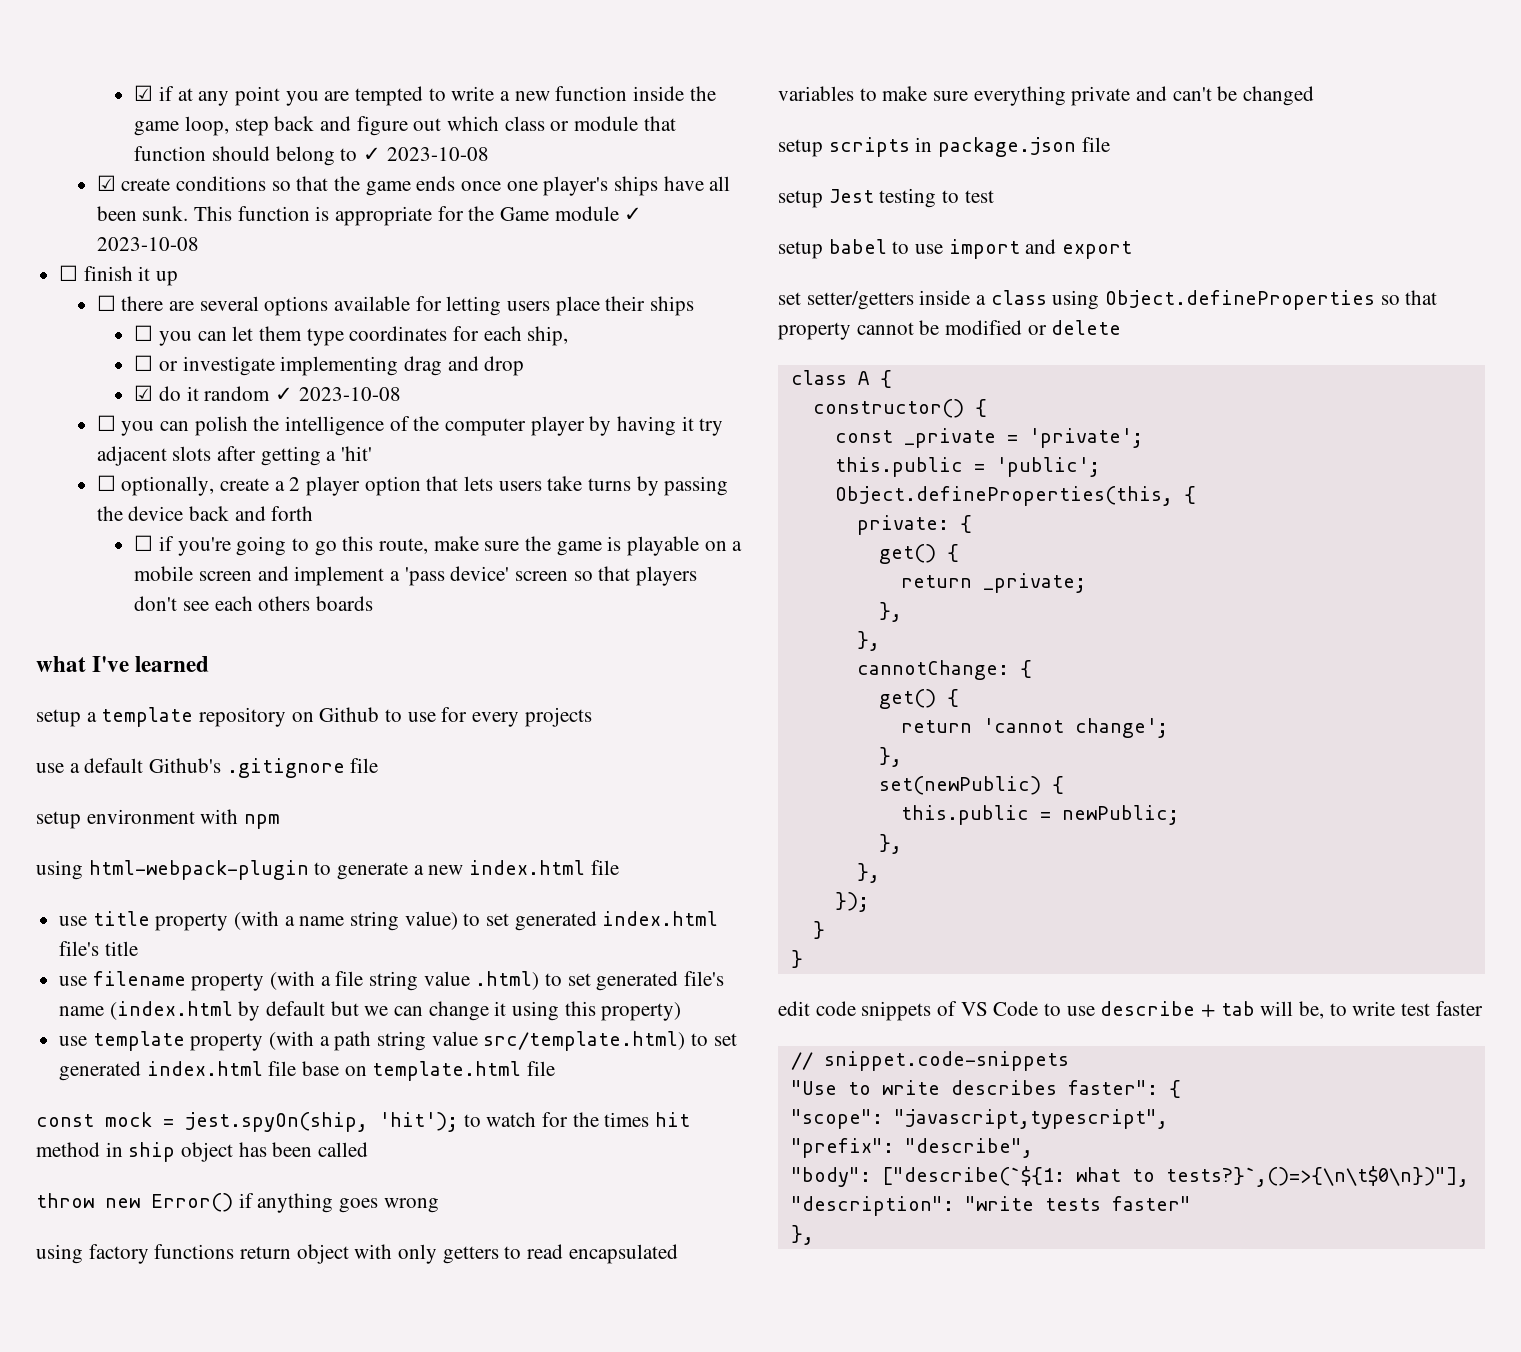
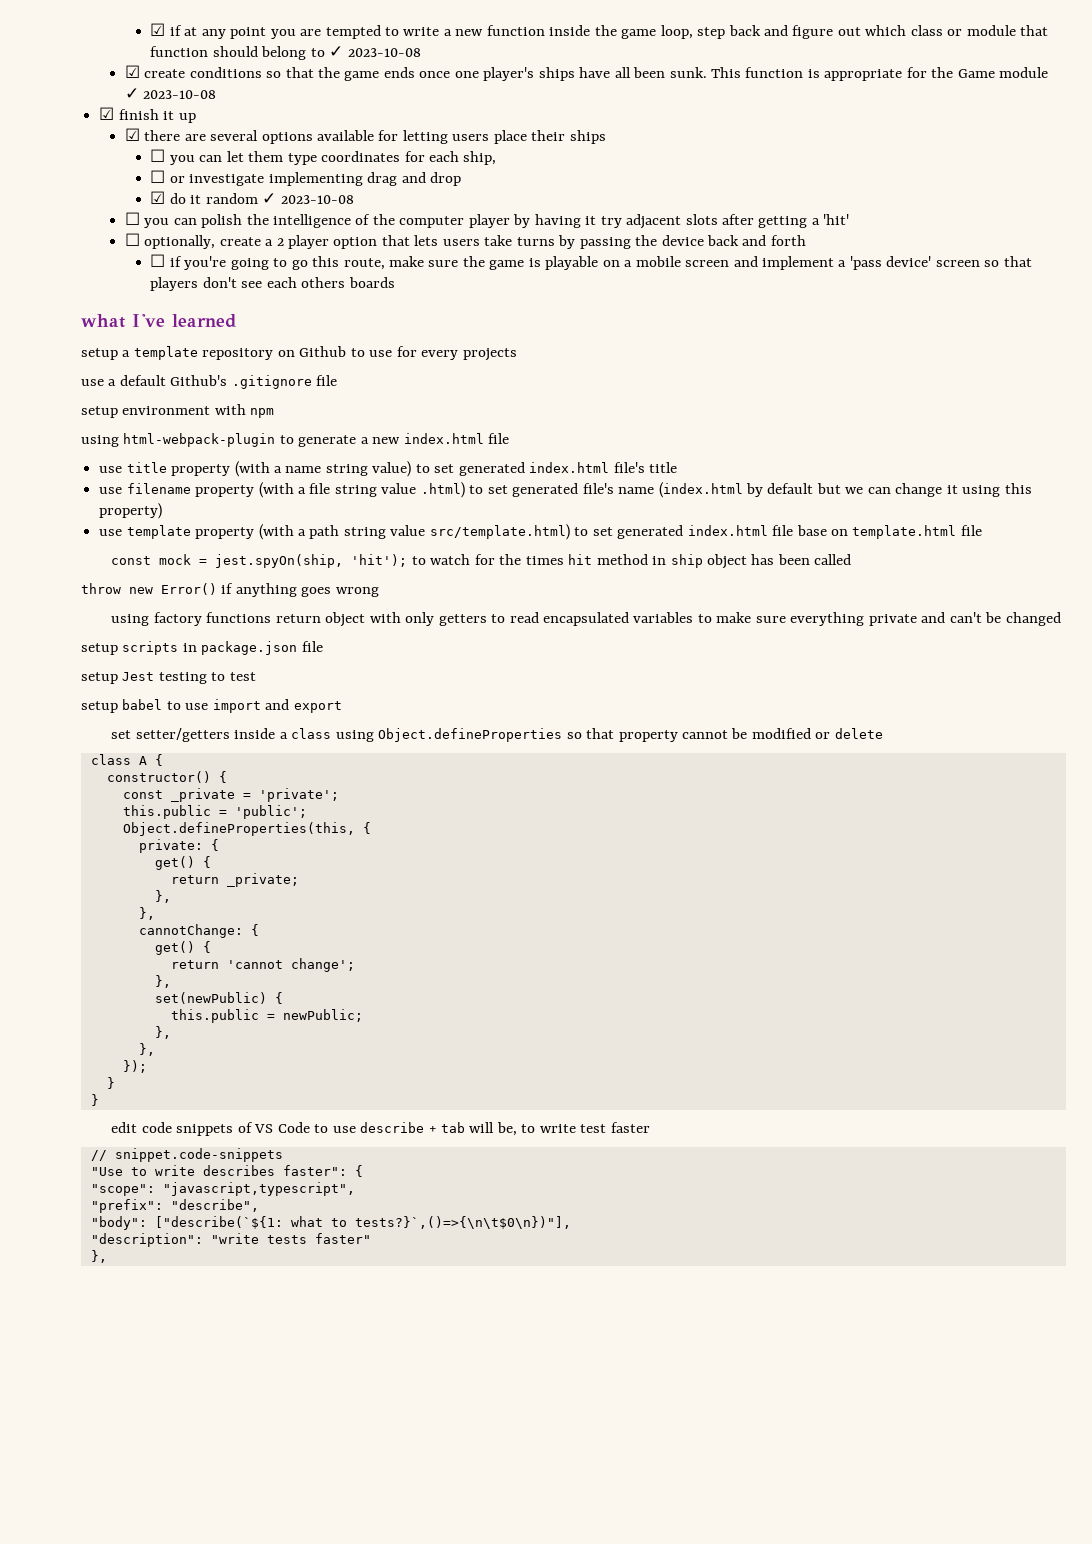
[59,265,79,281] ☐ -> [99,107,115,120] ☑
[96,295,116,311] ☐ -> [124,128,140,141] ☑

